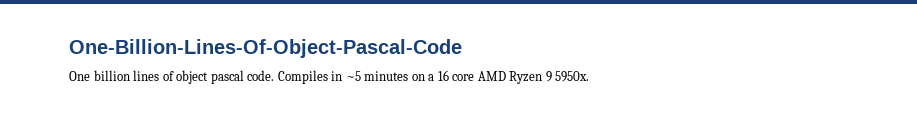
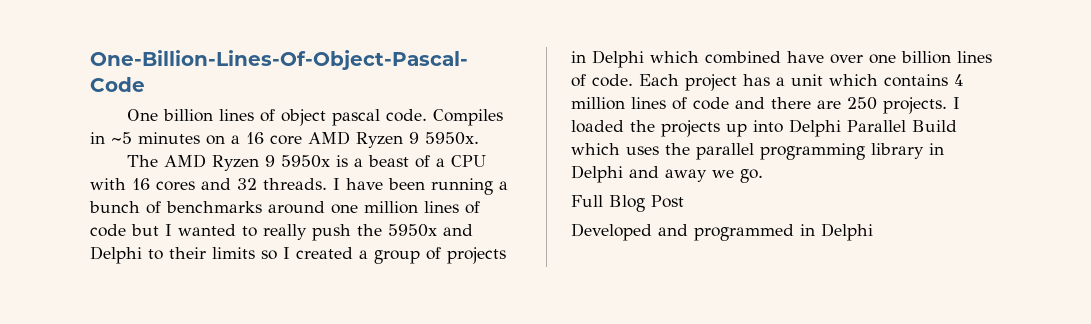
(590, 76) none -> [127,154,487,171] [90,178,508,195] [89,201,480,214] [90,224,473,241] [90,246,506,264] [571,50,992,68] [571,74,964,91] [571,97,960,114] [571,119,957,137] [571,143,944,160] [571,165,763,183] [571,195,684,212] [571,223,873,241] // The AMD Ryzen 9 5950x is a beast of a CPU with 16 cores and 32 threads. I have been running a bunch of benchmarks around one million lines of code but I wanted to really push the 5950x and Delphi to their limits so I created a group of projects in Delphi which combined have over one billion lines of code. Each project has a unit which contains 4 million lines of code and there are 250 projects. I loaded the projects up into Delphi Parallel Build which uses the parallel programming library in Delphi and away we go. // Full Blog Post // Developed and programmed in Delphi

